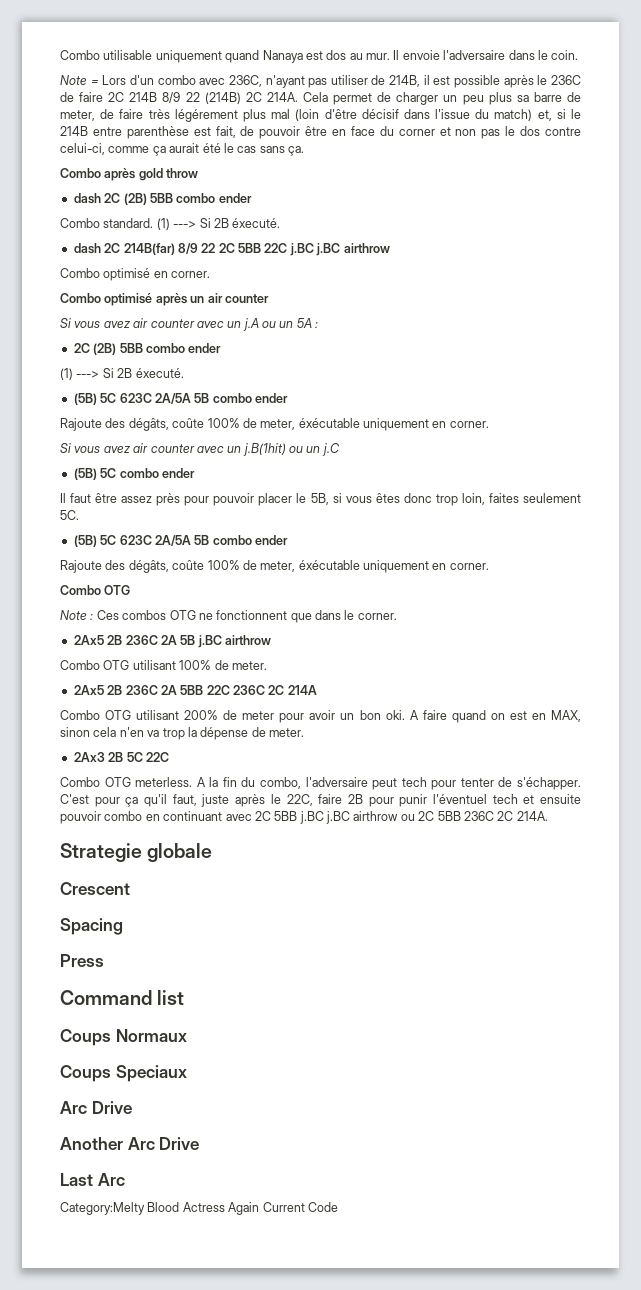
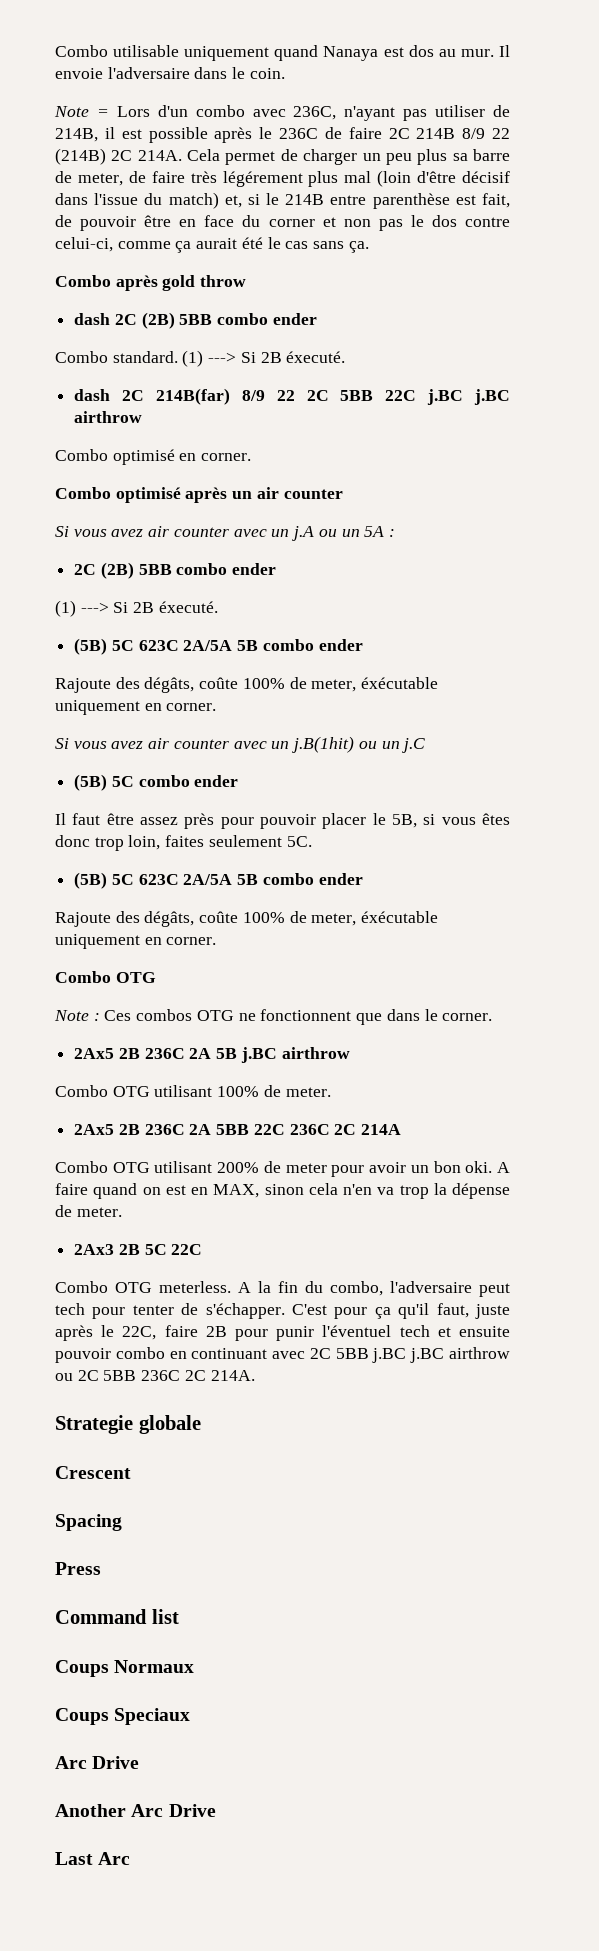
[60,1202,338,1215] // Category:Melty Blood Actress Again Current Code -> (131, 1858) none

